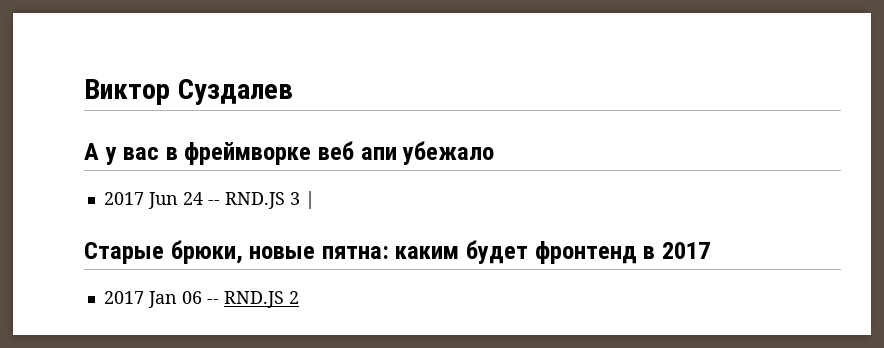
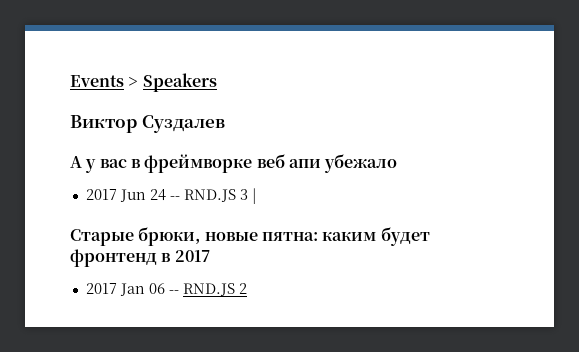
(84, 92) none -> [70,73,217,92] Events > Speakers //

